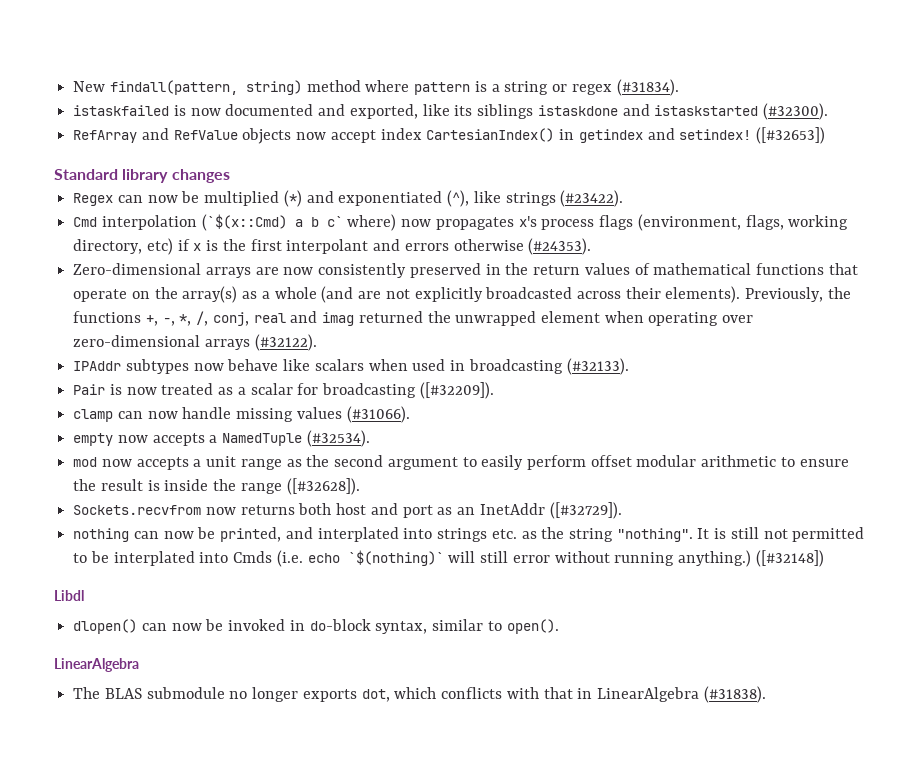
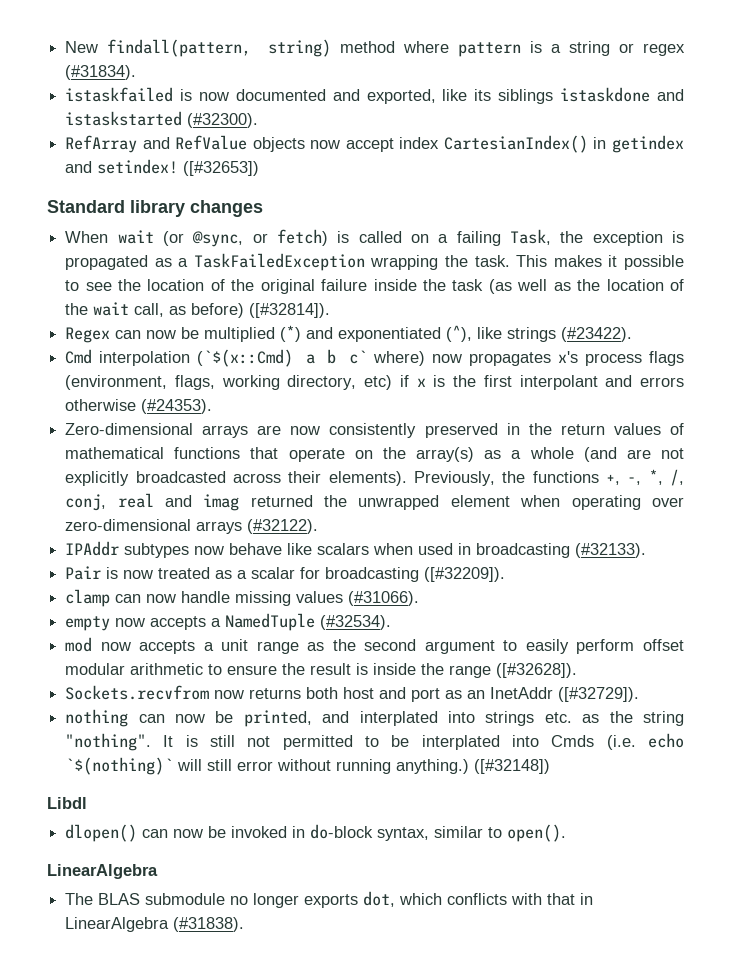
(230, 176) none -> [65,229,684,247] [65,253,684,271] [65,279,685,294] [65,302,331,318] // When wait (or @sync, or fetch) is called on a failing Task, the exception is propagated as a TaskFailedException wrapping the task. This makes it possible to see the location of the original failure inside the task (as well as the location of the wait call, as before) ([#32814]).

